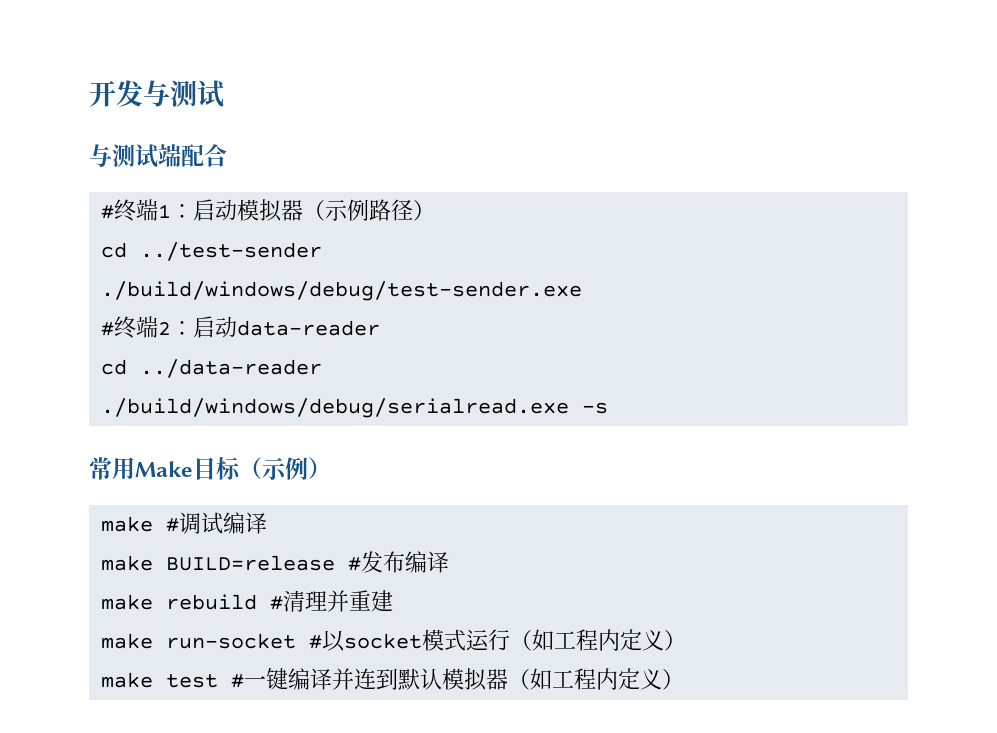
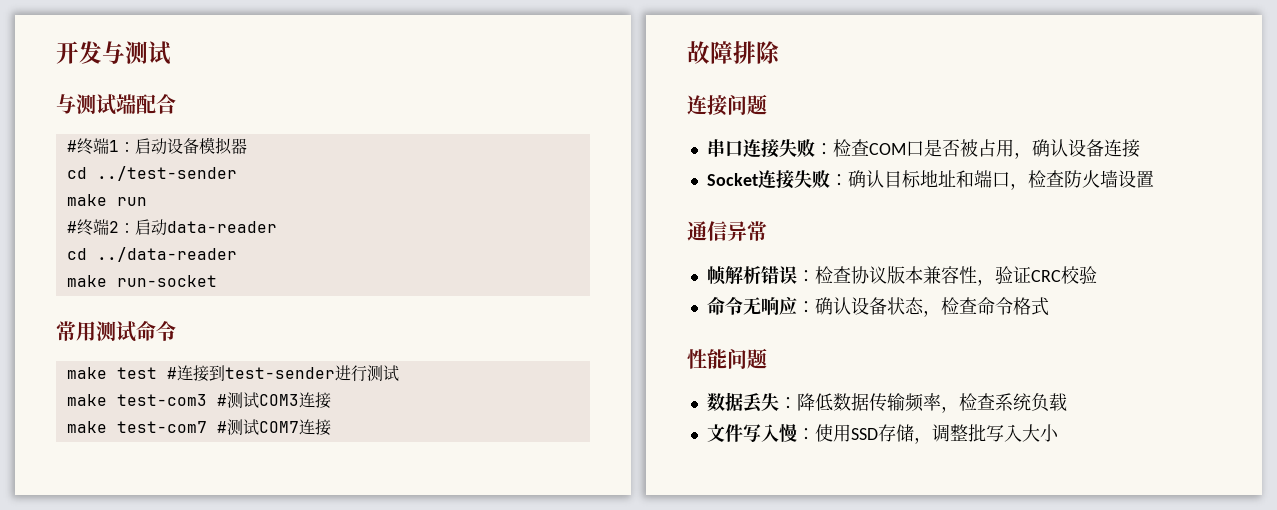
[237,199,435,222] 模拟器（示例路径） -> [166,137,247,155] 设备模拟器
[101,281,582,301] ./build/windows/debug/test-sender.exe -> [66,194,147,206] make run
[101,398,608,418] ./build/windows/debug/serialread.exe -s -> [66,275,217,287] make run-socket
[135,457,331,480] [101,512,267,534] [101,551,449,573] [101,590,393,612] [101,629,686,652] [101,668,684,691] Make目标（示例） // make #调试编译 // make BUILD=release #发布编译 // make rebuild #清理并重建 // make run-socket #以socket模式运行（如工程内定义） // make test #一键编译并连到默认模拟器（如工程内定义） -> [96,321,176,342] [66,365,399,382] [66,392,331,409] [66,419,331,436] [687,41,780,64] [687,94,767,116] [706,139,1140,159] [706,170,1154,190] [687,221,767,241] [706,266,1097,286] [706,296,1049,317] [687,348,767,369] [706,392,1067,413] [706,424,1059,444] 测试命令 // make test #连接到test-sender进行测试 // make test-com3 #测试COM3连接 // make test-com7 #测试COM7连接 // 故障排除 // 连接问题 // 串口连接失败：检查COM口是否被占用，确认设备连接 // Socket连接失败：确认目标地址和端口，检查防火墙设置 // 通信异常 // 帧解析错误：检查协议版本兼容性，验证CRC校验 // 命令无响应：确认设备状态，检查命令格式 // 性能问题 // 数据丢失：降低数据传输频率，检查系统负载 // 文件写入慢：使用SSD存储，调整批写入大小

